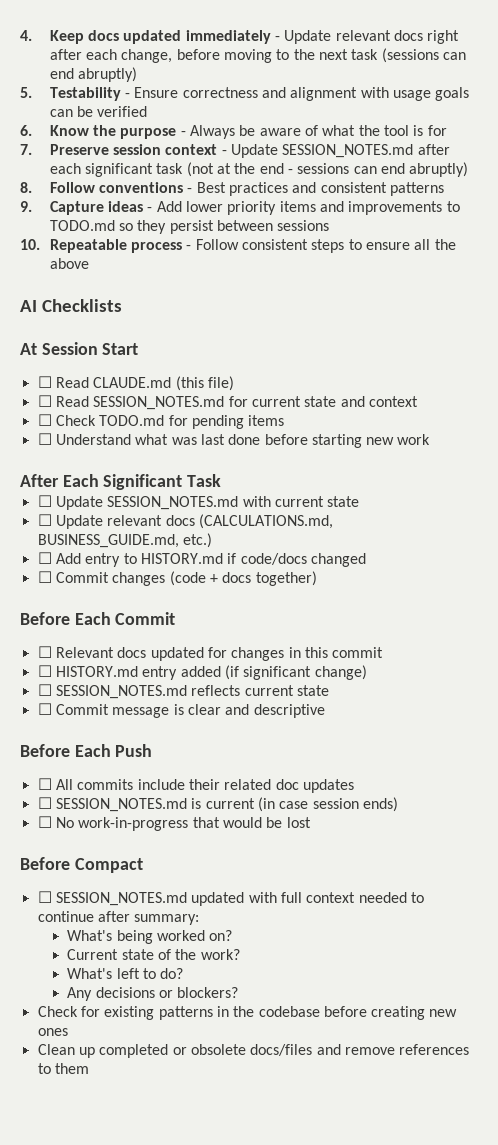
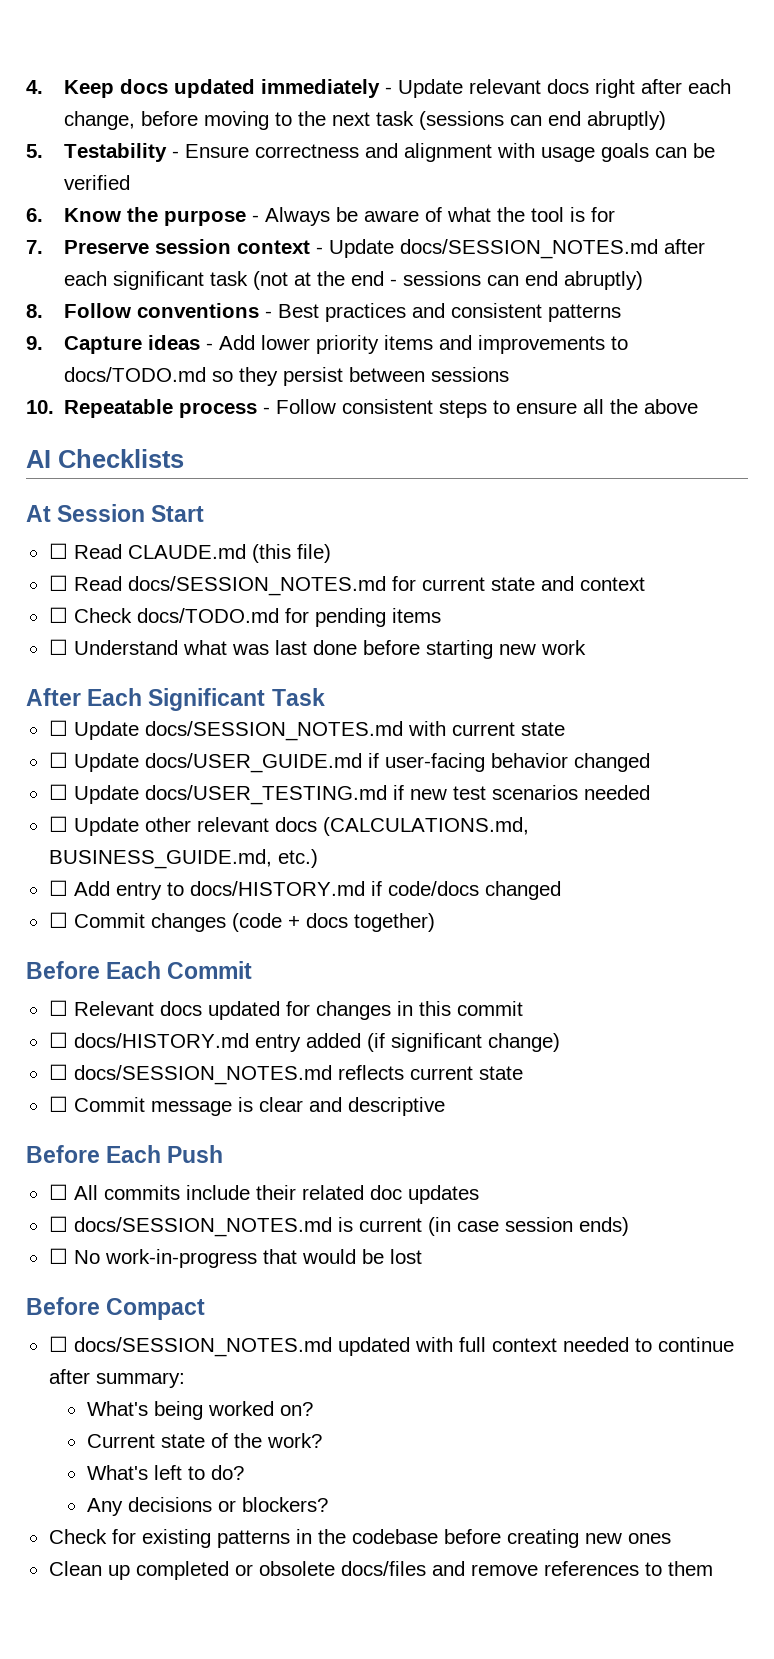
[282,144,414,158] SESSION_NOTES.md -> [400,239,659,259] docs/SESSION_NOTES.md
[49,220,115,231] TODO.md -> [64,367,207,382] docs/TODO.md
[93,396,225,410] SESSION_NOTES.md -> [127,576,386,596] docs/SESSION_NOTES.md
[99,415,165,426] TODO.md -> [136,608,279,623] docs/TODO.md
[107,496,239,510] SESSION_NOTES.md -> [144,721,403,741] docs/SESSION_NOTES.md
(103, 522) none -> [144,753,650,773] [48,784,650,805] [48,816,191,836] docs/USER_GUIDE.md if user-facing behavior changed // ☐ Update docs/USER_TESTING.md if new test scenarios needed // ☐ Update other
[140,553,223,564] HISTORY.md -> [189,881,365,896] docs/HISTORY.md
[55,666,138,677] HISTORY.md -> [73,1033,249,1048] docs/HISTORY.md
[55,685,187,699] SESSION_NOTES.md -> [73,1065,332,1085] docs/SESSION_NOTES.md
[55,798,187,812] SESSION_NOTES.md -> [73,1217,332,1237] docs/SESSION_NOTES.md
[55,892,187,906] SESSION_NOTES.md -> [73,1337,332,1357] docs/SESSION_NOTES.md

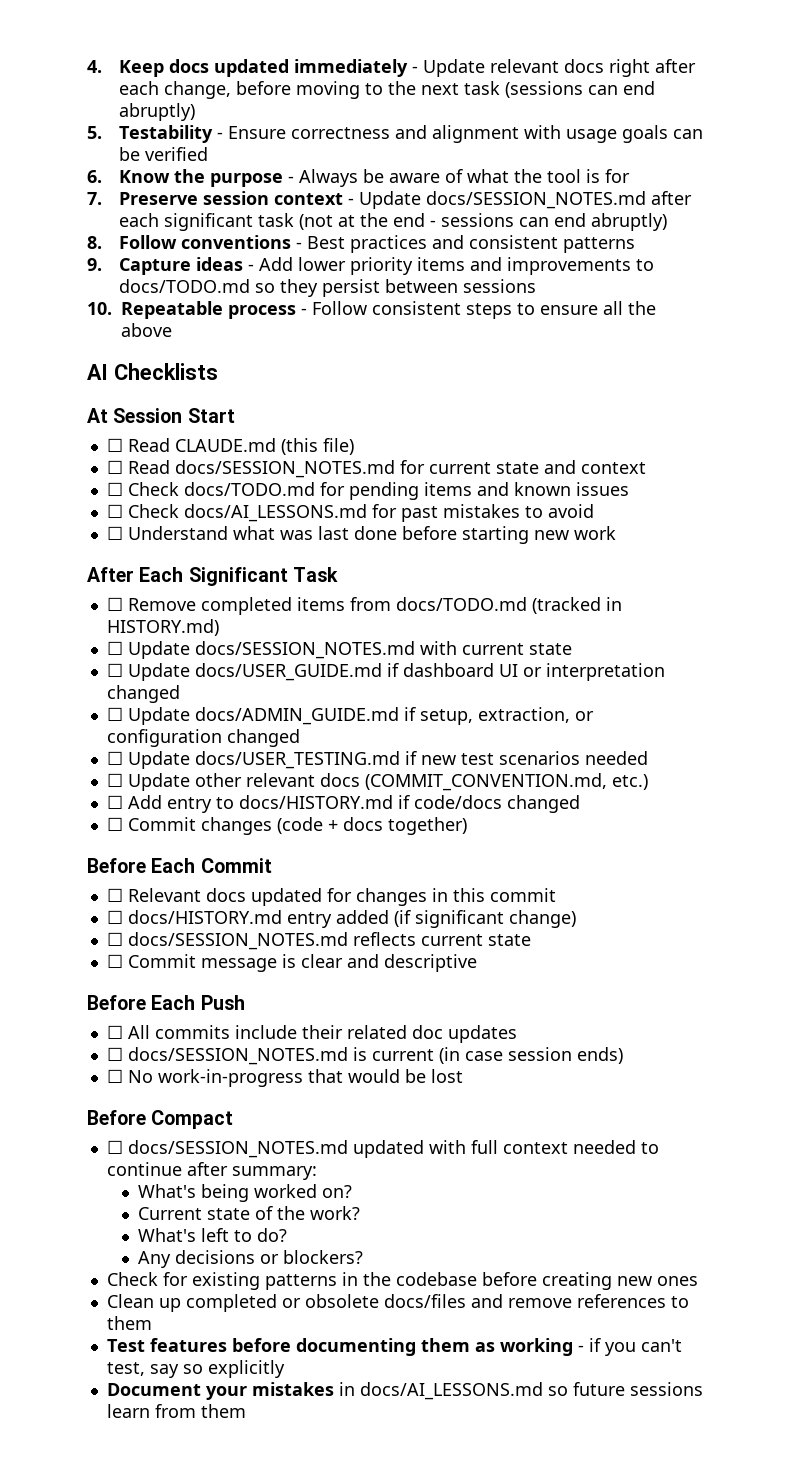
(441, 615) none -> [476,482,629,496] [106,504,594,522] and known issues // ☐ Check docs/AI_LESSONS.md for past mistakes to avoid
(325, 697) none -> [106,597,622,615] [106,619,219,636] // ☐ Remove completed items from docs/TODO.md (tracked in HISTORY.md)
[384,753,568,772] user-facing behavior -> [402,663,665,681] [106,685,180,703] [106,707,594,725] [106,729,222,747] dashboard UI or interpretation changed // ☐ Update docs/ADMIN_GUIDE.md if setup, extraction, or configuration
[322,817,529,836] [48,849,272,869] (CALCULATIONS.md, BUSINESS_GUIDE.md, -> [364,773,607,791] (COMMIT_CONVENTION.md,
(713, 1568) none -> [106,1338,682,1356] [106,1360,285,1378] [106,1382,703,1400] [106,1404,246,1418] // Test features before documenting them as working - if you can't test, say so explicitly // Document your mistakes in docs/AI_LESSONS.md so future sessions learn from them

